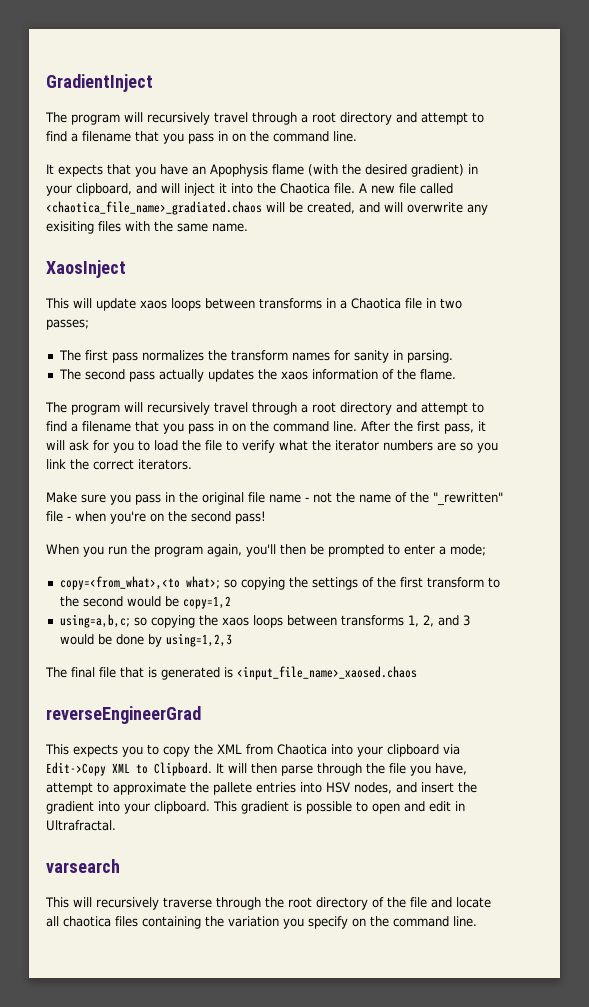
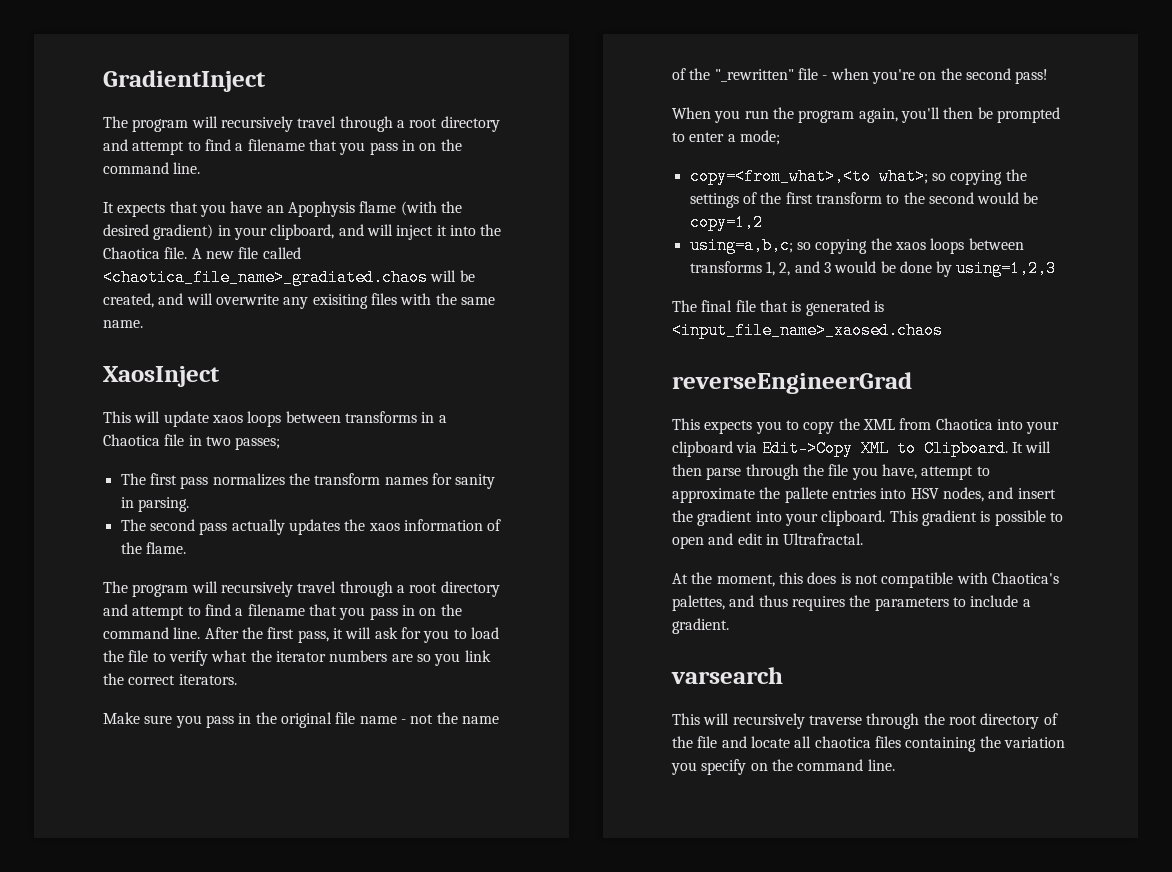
(116, 825) none -> [672,572,1059,588] [672,595,1031,611] [672,618,729,634] // At the moment, this does is not compatible with Chaotica's palettes, and thus requires the parameters to include a gradient.

